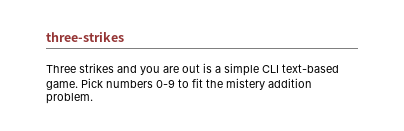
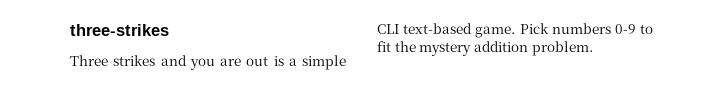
[226,78,265,90] mistery -> [419,42,472,56] mystery

